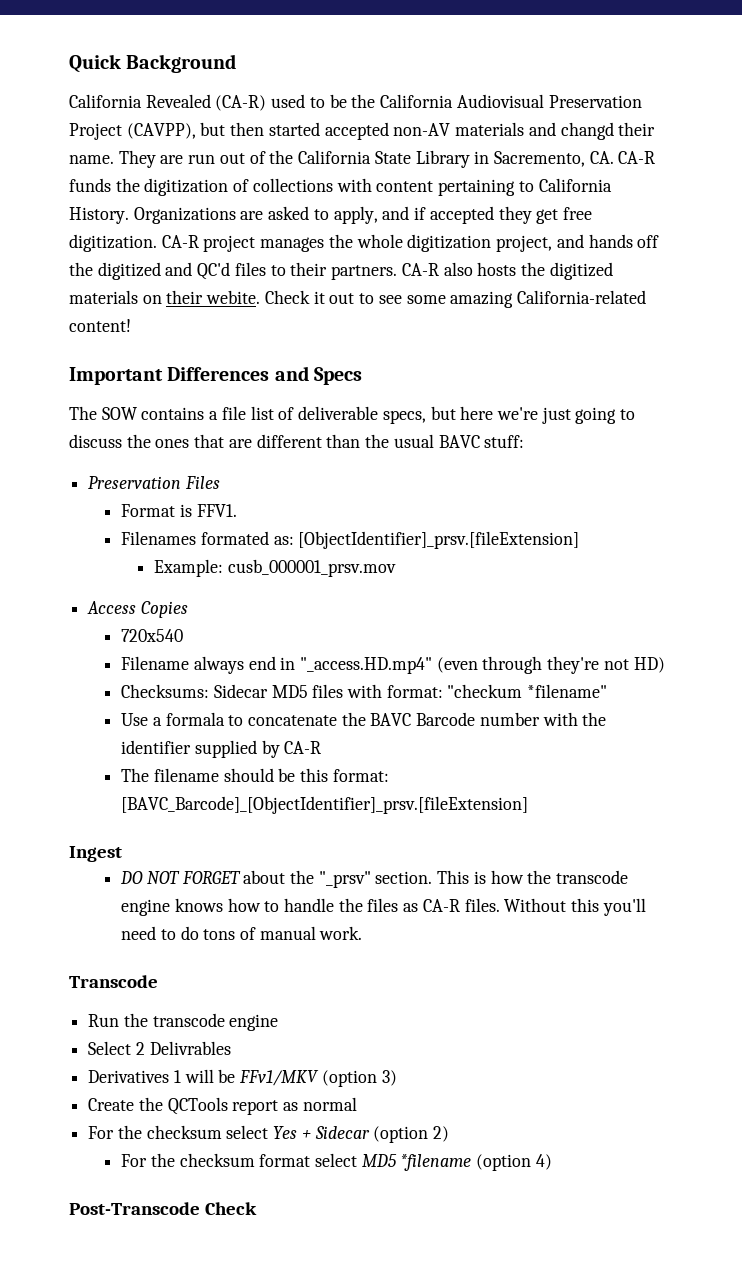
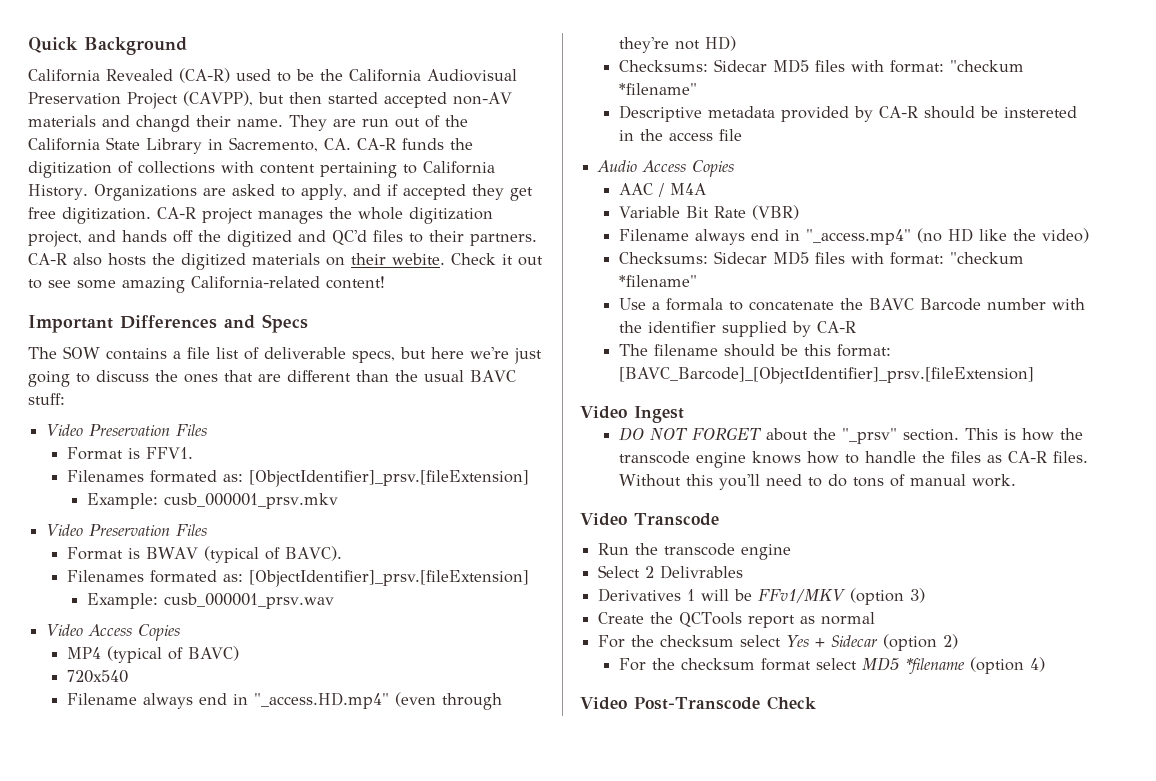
(525, 441) none -> [46,424,84,436] Video
[227,559,396,577] [87,601,188,618] cusb_000001_prsv.mov // Access Copies -> [163,493,338,509] [46,524,208,536] [66,546,343,563] [66,570,530,587] [86,593,334,609] [46,624,181,641] [66,646,240,663] cusb_000001_prsv.mkv // Video Preservation Files // Format is BWAV (typical of BAVC). // Filenames formated as: [ObjectIdentifier]_prsv.[fileExtension] // Example: cusb_000001_prsv.wav // Video Access Copies // MP4 (typical of BAVC)
(608, 691) none -> [618,105,1077,122] [618,129,742,141] [597,160,735,177] [618,183,706,197] [618,205,800,220] [618,228,1089,245] [618,251,1024,265] [618,275,697,287] // Descriptive metadata provided by CA-R should be instereted in the access file // Audio Access Copies // AAC / M4A // Variable Bit Rate (VBR) // Filename always end in "_access.mp4" (no HD like the video) // Checksums: Sidecar MD5 files with format: "checkum *filename"
(529, 805) none -> [580,406,627,419] Video
(363, 933) none -> [580,513,627,526] Video
(552, 1162) none -> [580,697,627,710] Video

